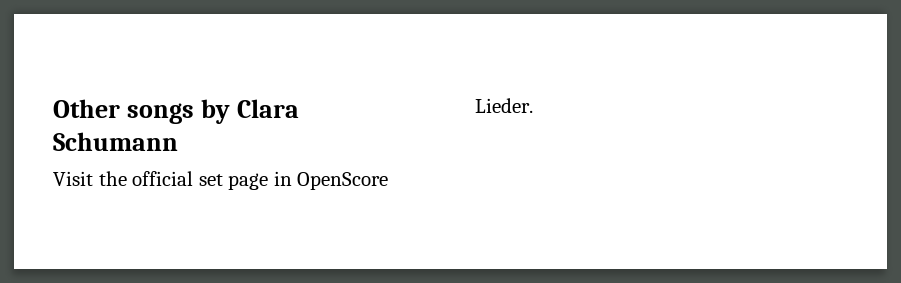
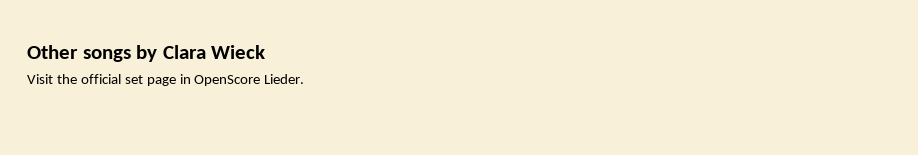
[53,132,178,151] Schumann -> [211,45,266,59] Wieck

